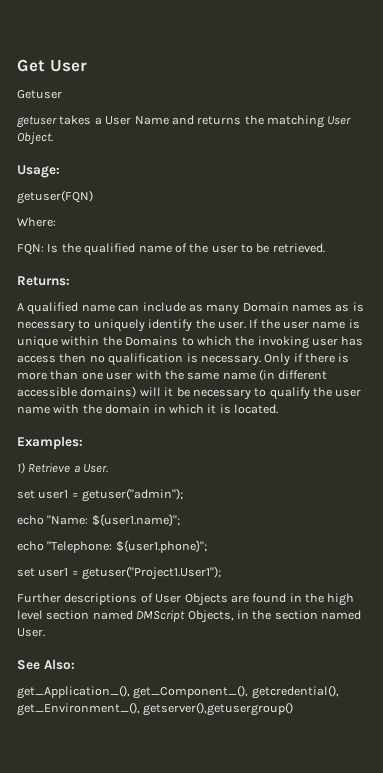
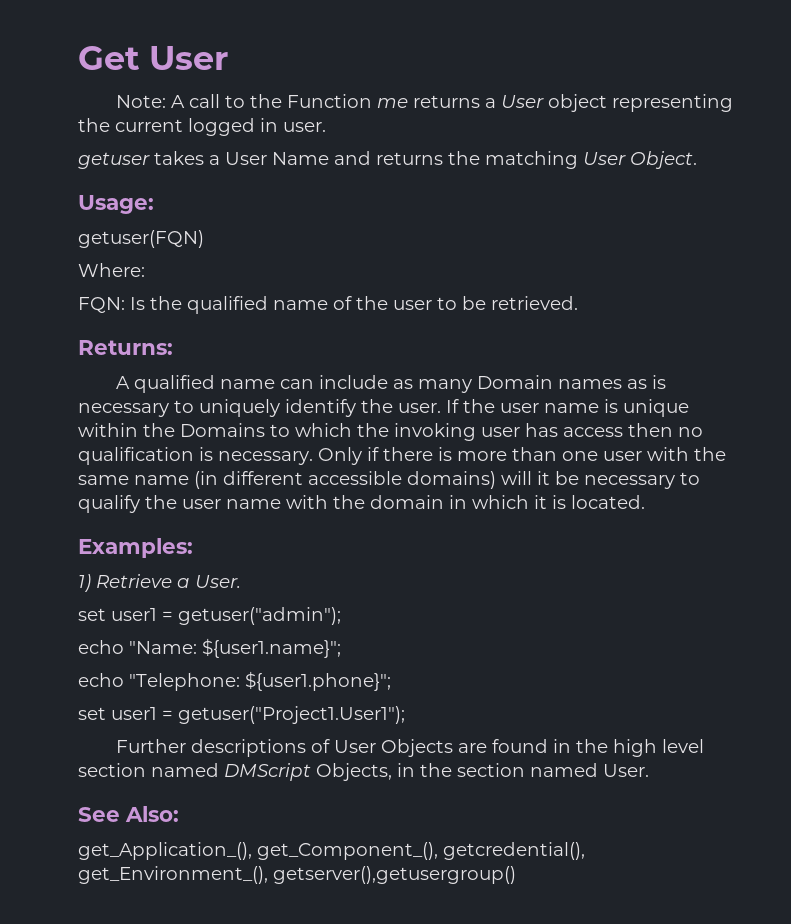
[17,90,62,99] Getuser -> [116,94,734,112] [78,118,326,136] Note: A call to the Function me returns a User object representing the current logged in user.

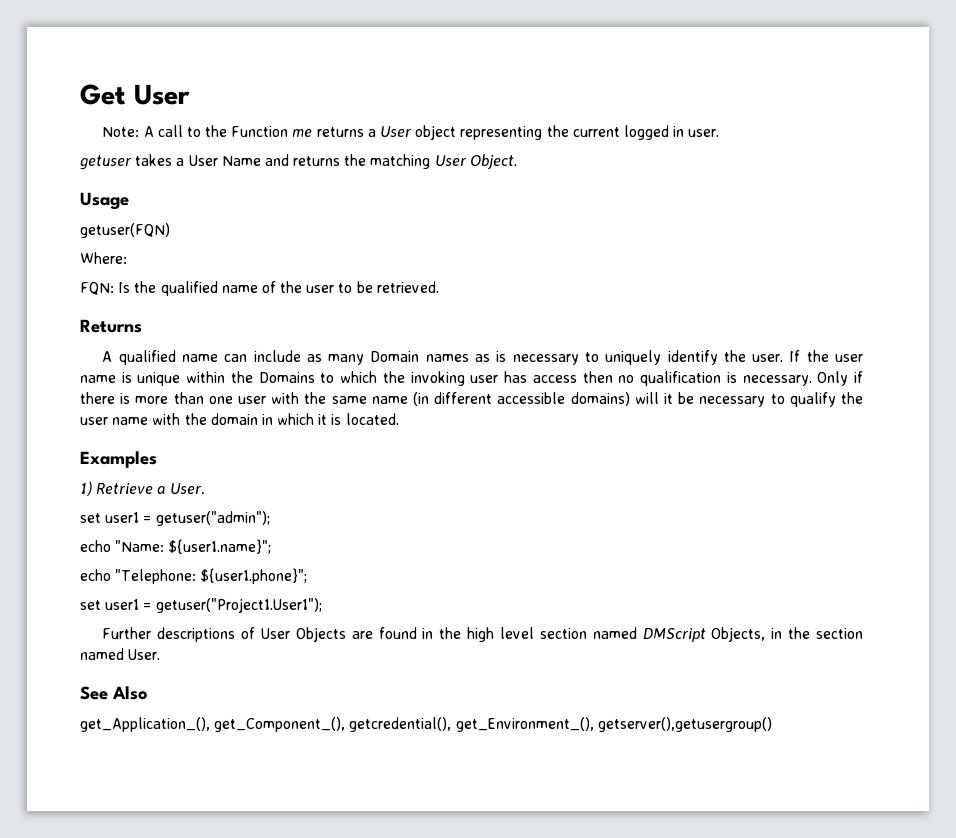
[78,195,154,214] Usage: -> [80,192,129,210] Usage
[78,340,173,355] Returns: -> [80,319,142,333] Returns
[78,538,193,558] Examples: -> [80,451,157,468] Examples
[125,806,179,822] Also: -> [112,686,148,700] Also

